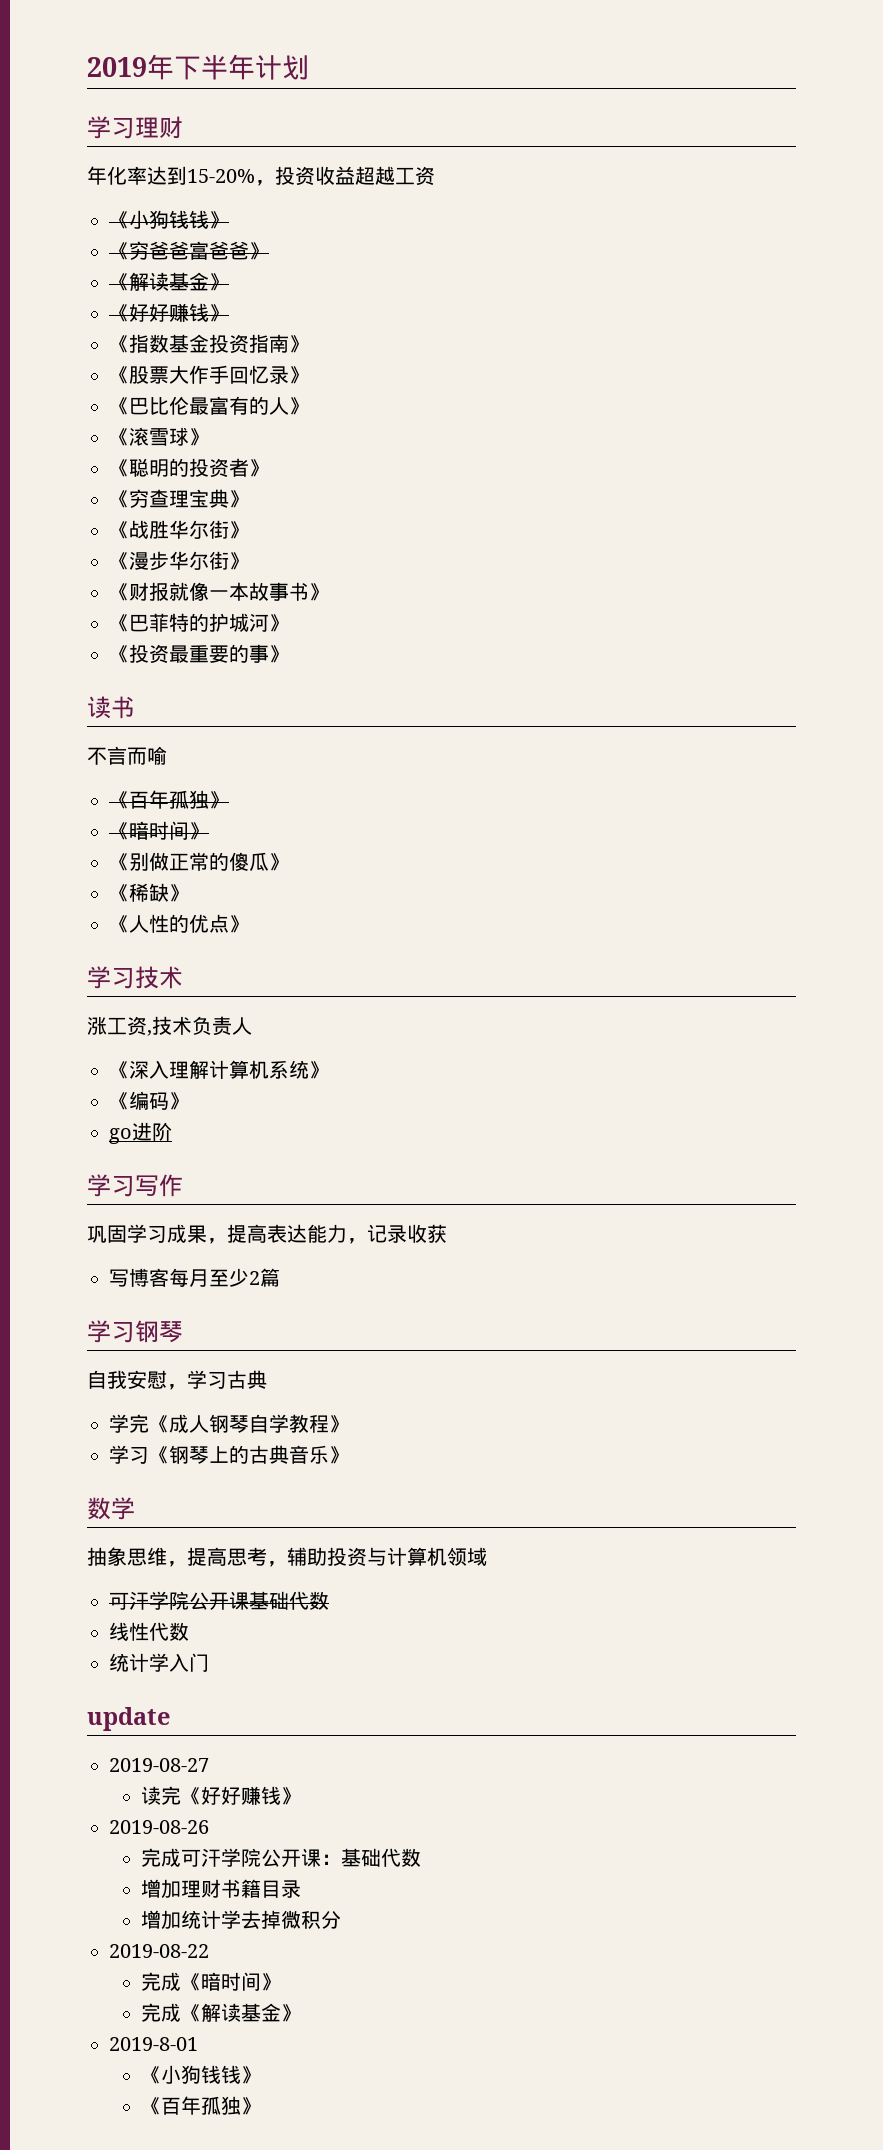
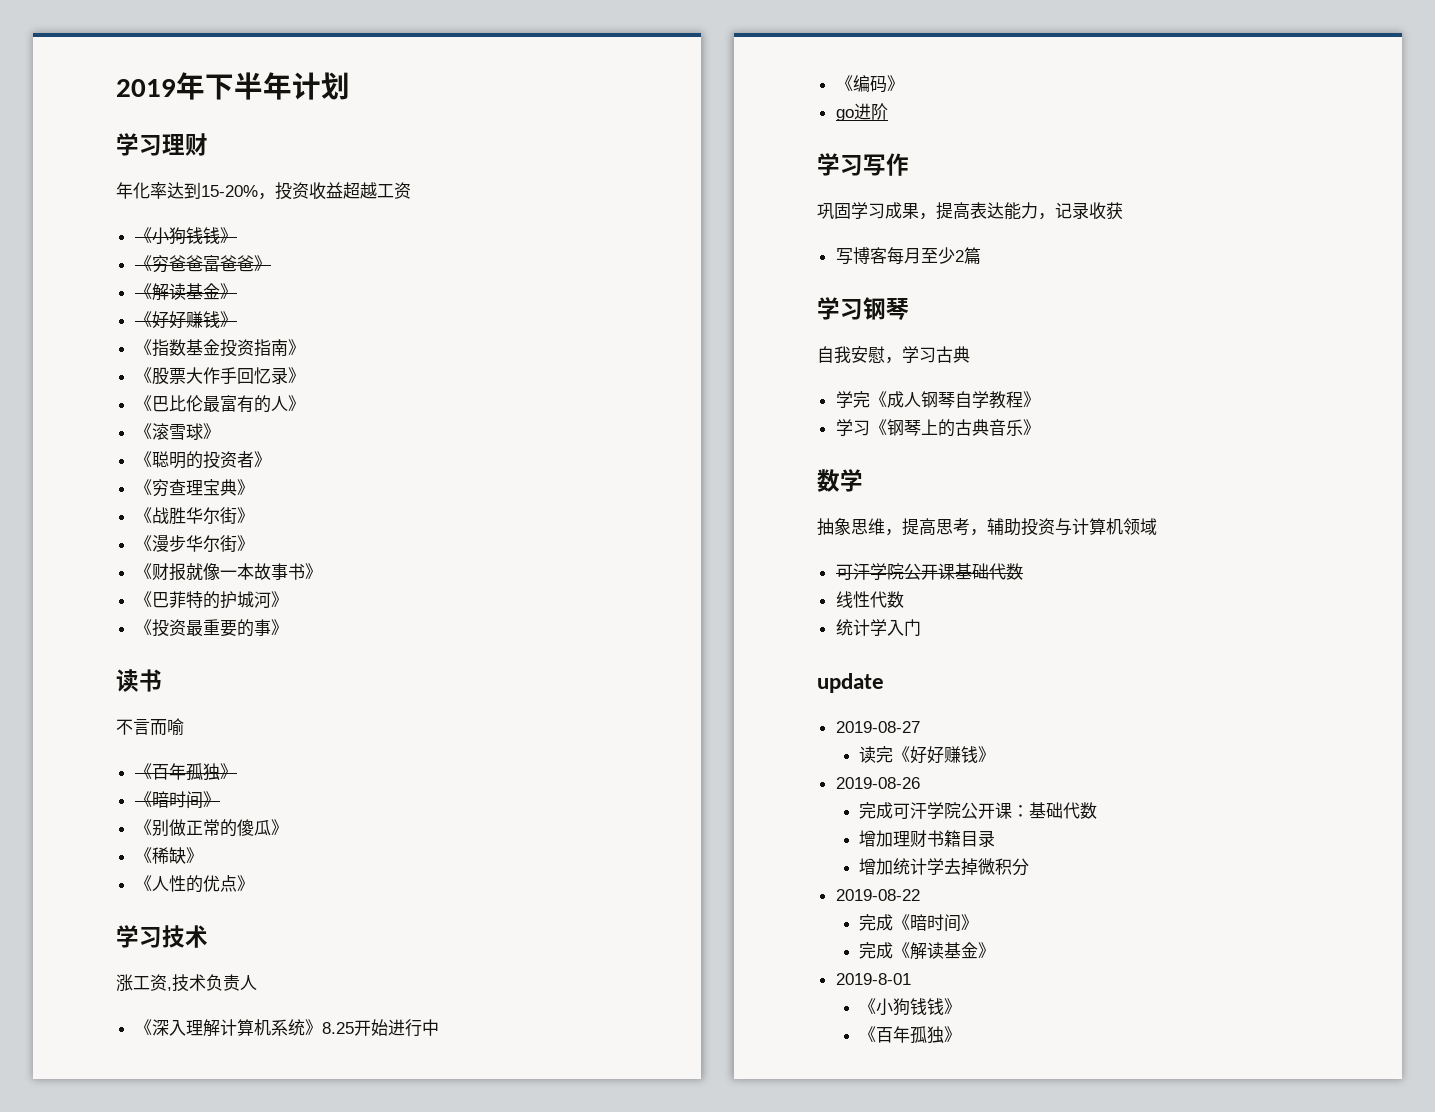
(329, 1070) none -> [321,1019,439,1037] 8.25开始进行中

